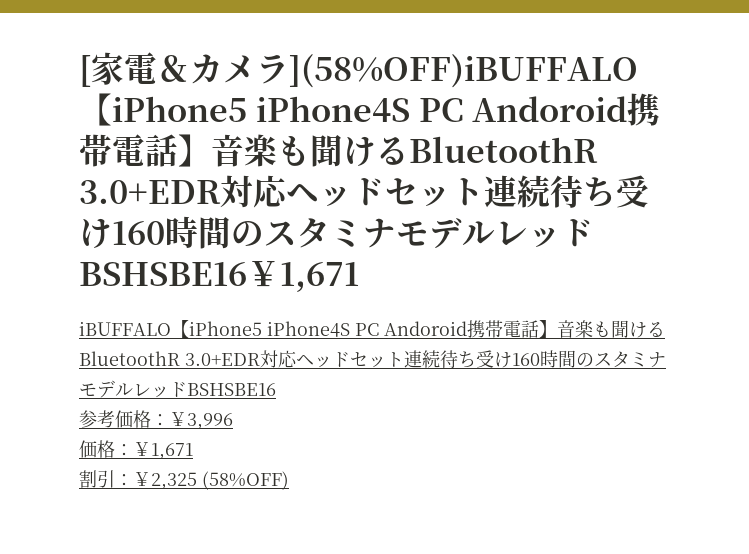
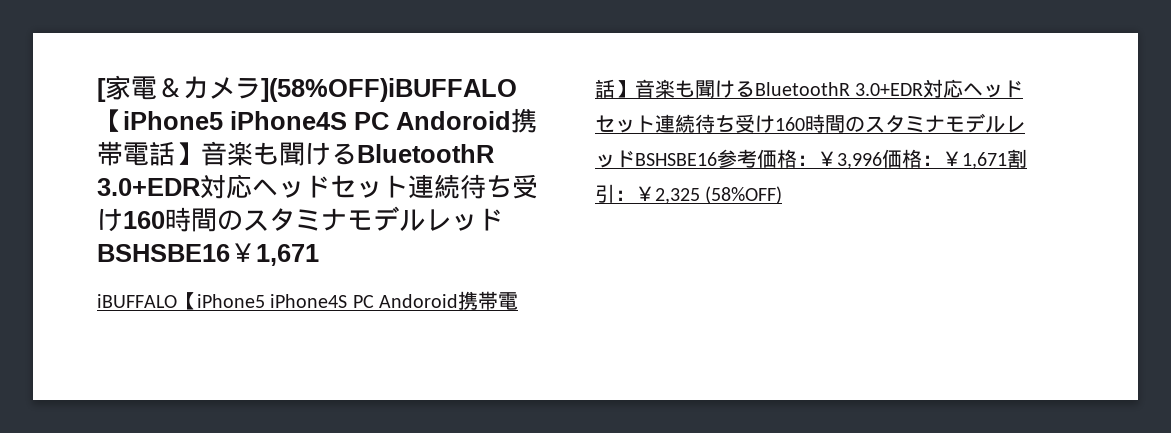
(276, 389) // -> (717, 159) none
(233, 421) // -> (882, 160) none
(193, 451) // -> (1007, 160) none

